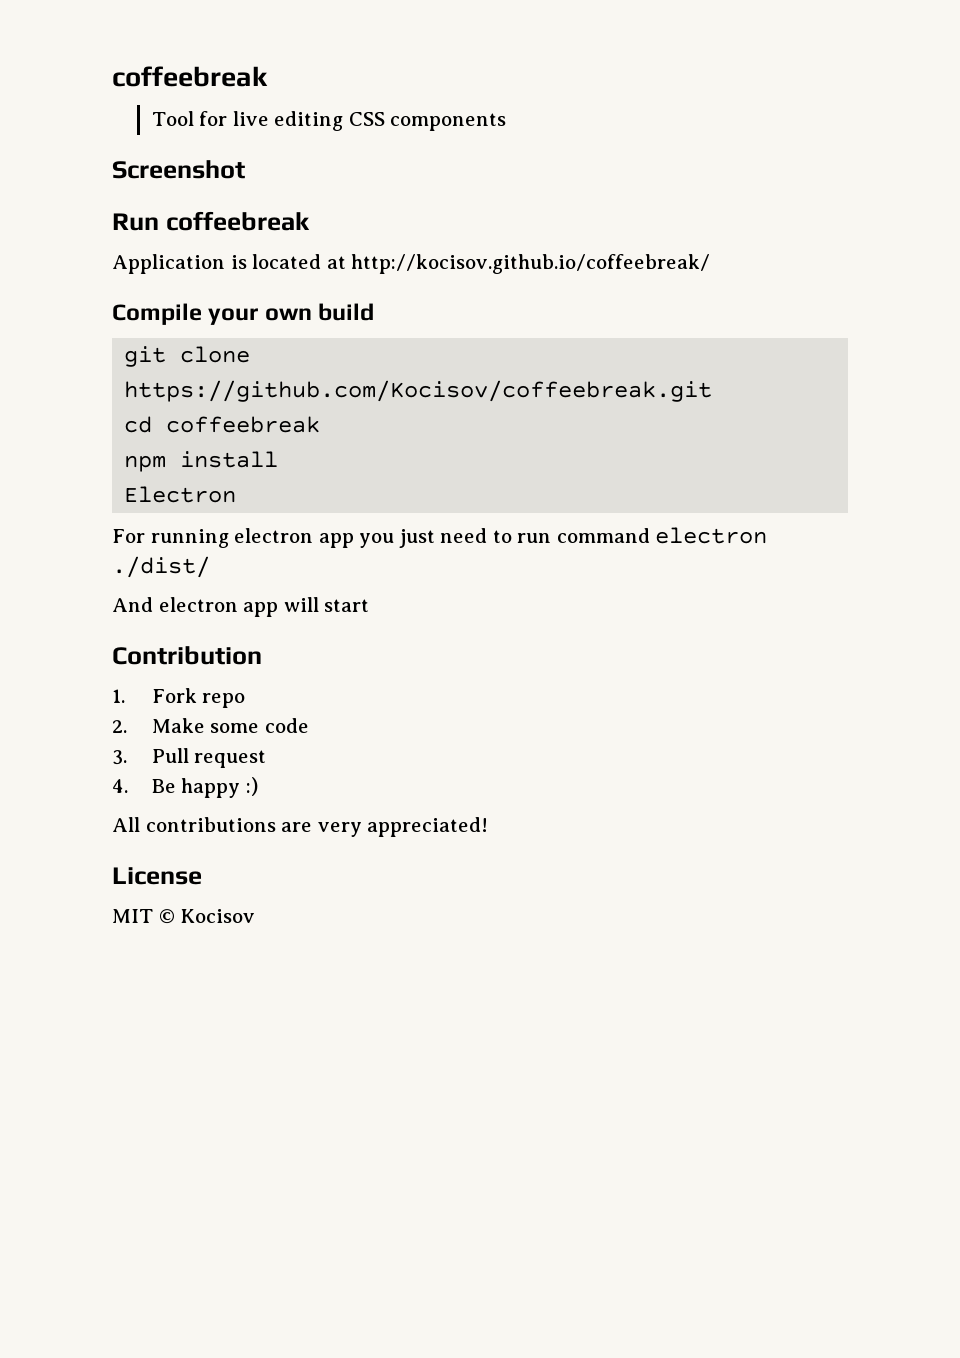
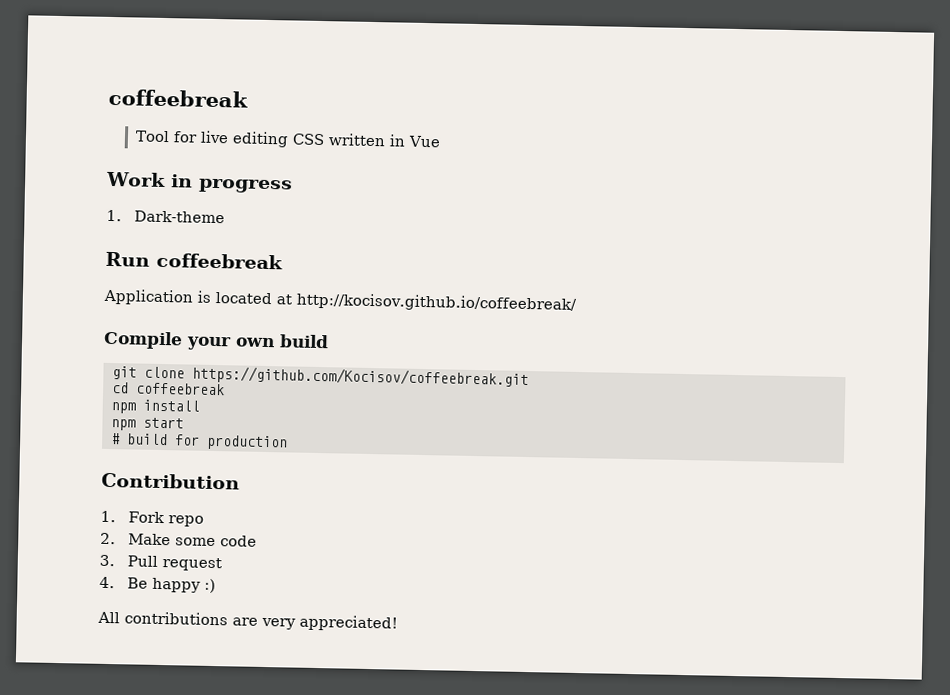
[390,113,507,131] [112,160,245,179] components // Screenshot -> [327,133,441,148] [106,171,293,194] [106,209,225,224] written in Vue // Work in progress // 1. Dark-theme
[124,486,237,503] [112,527,768,548] [112,556,210,578] [112,597,370,617] Electron // For running electron app you just need to run command electron ./dist/ // And electron app will start -> [111,417,184,431] [111,433,288,451] npm start // # build for production
[112,867,202,885] [112,909,256,924] // License // MIT © Kocisov -> (398, 623) none

